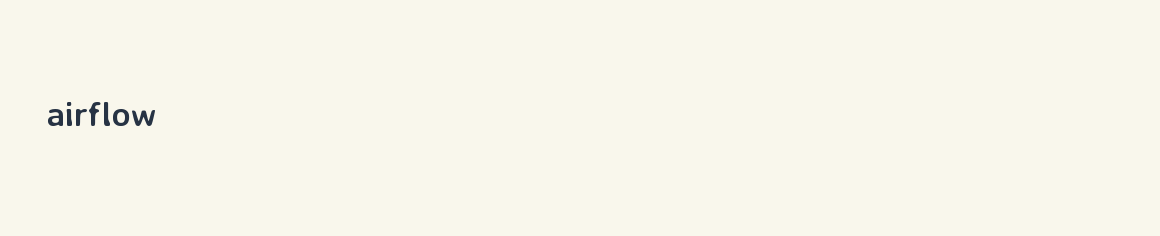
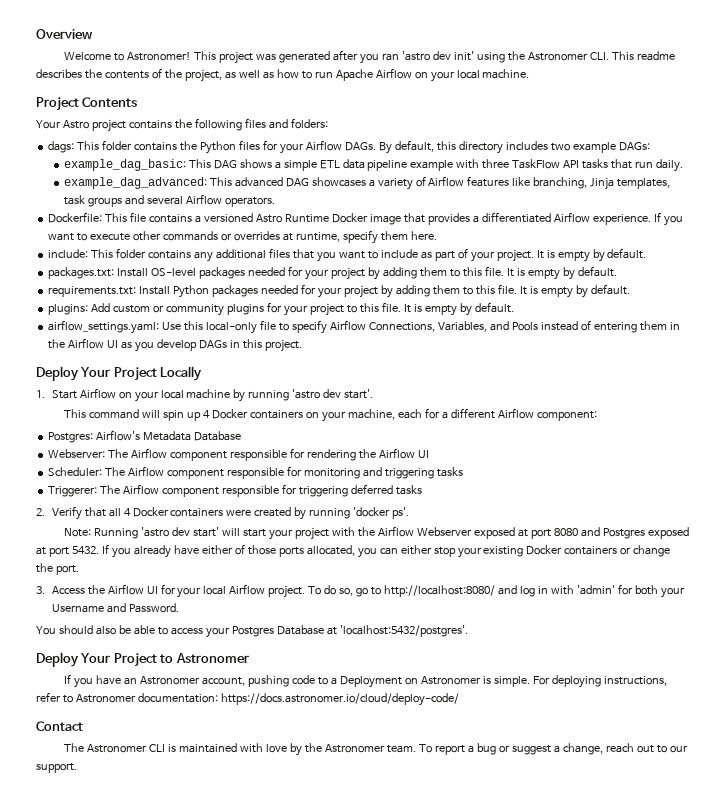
[47,102,157,126] airflow -> [36,29,93,40] [64,50,675,64] [36,68,530,82] [36,97,138,111] [36,118,328,132] [48,140,650,154] [63,159,684,172] [63,176,671,190] [63,194,275,207] [48,212,683,226] [48,230,437,244] [48,248,647,262] [48,266,617,280] [48,284,630,298] [48,302,514,316] [48,320,680,334] [48,338,302,352] [36,366,203,381] [36,388,374,402] [64,408,597,422] [48,430,242,443] [48,448,429,461] [48,466,463,479] [48,484,422,497] [36,506,410,520] [64,526,689,540] [36,544,671,558] [36,563,79,575] [36,584,685,598] [51,603,179,613] [36,625,468,638] [36,652,249,667] [64,674,667,688] [36,692,459,706] [36,721,83,731] [64,743,688,756] [36,763,77,773] Overview // Welcome to Astronomer! This project was generated after you ran 'astro dev init' using the Astronomer CLI. This readme describes the contents of the project, as well as how to run Apache Airflow on your local machine. // Project Contents // Your Astro project contains the following files and folders: // dags: This folder contains the Python files for your Airflow DAGs. By default, this directory includes two example DAGs: // example_dag_basic: This DAG shows a simple ETL data pipeline example with three TaskFlow API tasks that run daily. // example_dag_advanced: This advanced DAG showcases a variety of Airflow features like branching, Jinja templates, task groups and several Airflow operators. // Dockerfile: This file contains a versioned Astro Runtime Docker image that provides a differentiated Airflow experience. If you want to execute other commands or overrides at runtime, specify them here. // include: This folder contains any additional files that you want to include as part of your project. It is empty by default. // packages.txt: Install OS-level packages needed for your project by adding them to this file. It is empty by default. // requirements.txt: Install Python packages needed for your project by adding them to this file. It is empty by default. // plugins: Add custom or community plugins for your project to this file. It is empty by default. // airflow_settings.yaml: Use this local-only file to specify Airflow Connections, Variables, and Pools instead of entering them in the Airflow UI as you develop DAGs in this project. // Deploy Your Project Locally // 1. Start Airflow on your local machine by running 'astro dev start'. // This command will spin up 4 Docker containers on your machine, each for a different Airflow component: // Postgres: Airflow's Metadata Database // Webserver: The Airflow component responsible for rendering the Airflow UI // Scheduler: The Airflow component responsible for monitoring and triggering tasks // Triggerer: The Airflow component responsible for triggering deferred tasks // 2. Verify that all 4 Docker containers were created by running 'docker ps'. // Note: Running 'astro dev start' will start your project with the Airflow Webserver exposed at port 8080 and Postgres exposed at port 5432. If you already have either of those ports allocated, you can either stop your existing Docker containers or change the port. // 3. Access the Airflow UI for your local Airflow project. To do so, go to http://localhost:8080/ and log in with 'admin' for both your Username and Password. // You should also be able to access your Postgres Database at 'localhost:5432/postgres'. // Deploy Your Project to Astronomer // If you have an Astronomer account, pushing code to a Deployment on Astronomer is simple. For deploying instructions, refer to Astronomer documentation: https://docs.astronomer.io/cloud/deploy-code/ // Contact // The Astronomer CLI is maintained with love by the Astronomer team. To report a bug or suggest a change, reach out to our support.

